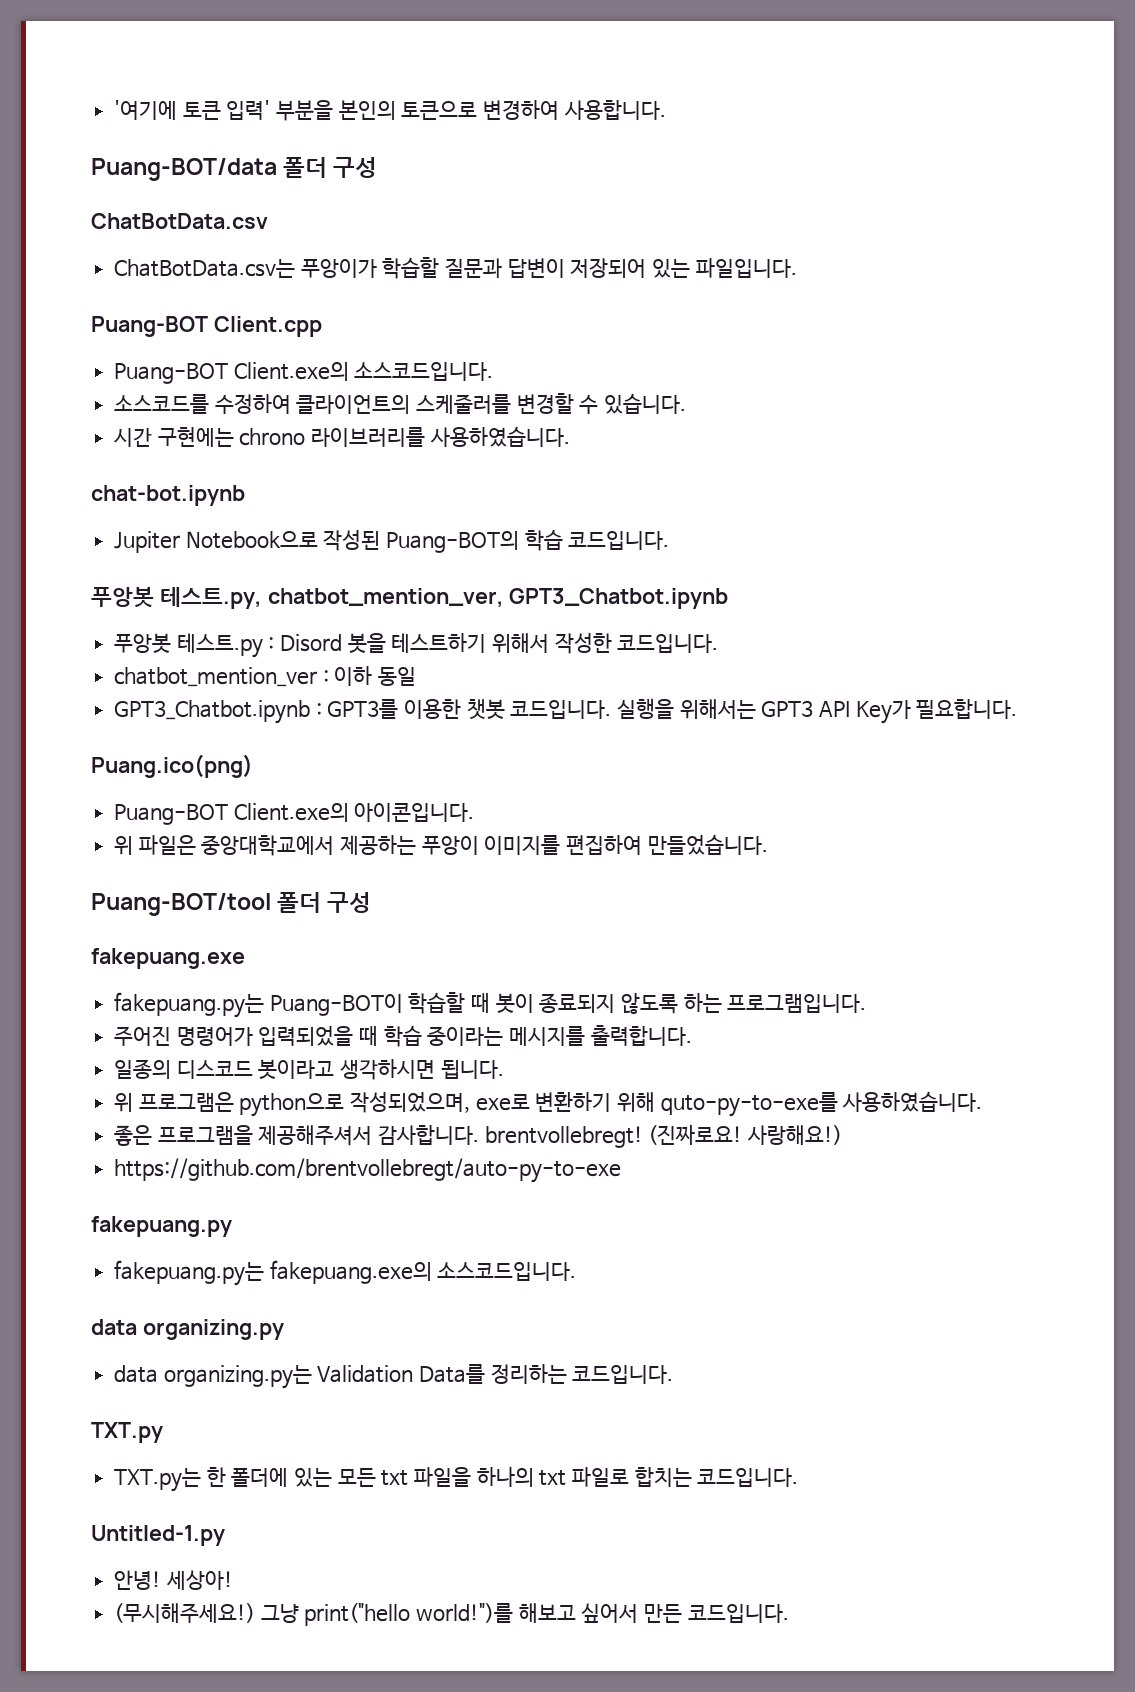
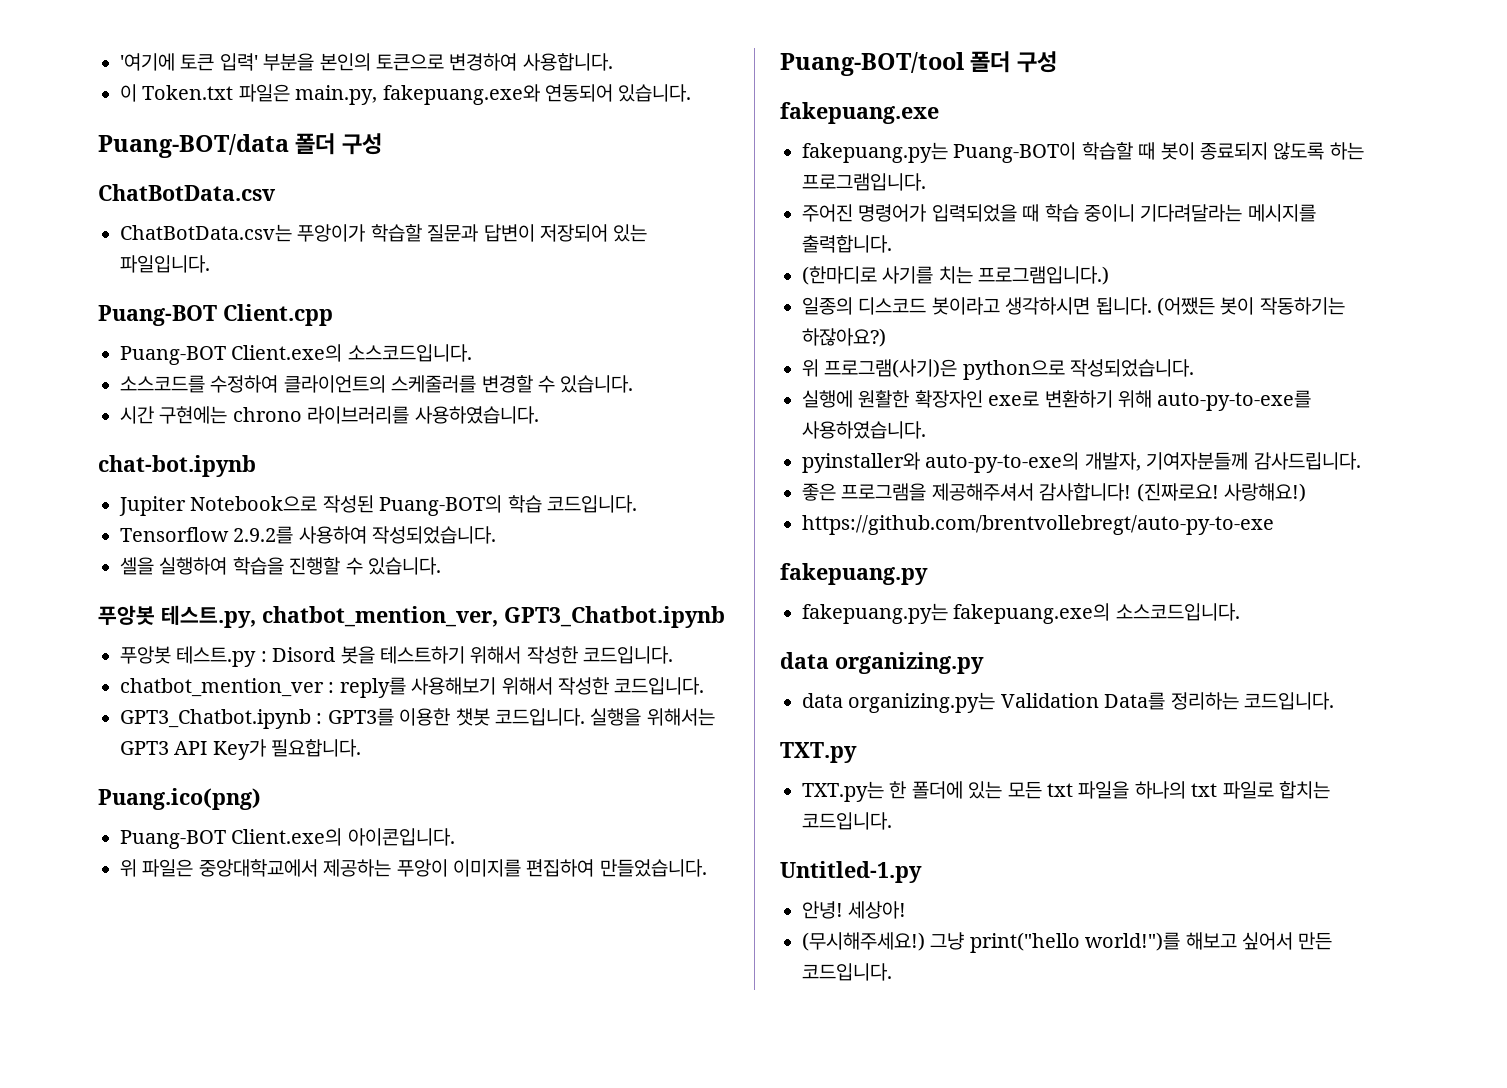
(666, 109) none -> [120,84,692,105] // 이 Token.txt 파일은 main.py, fakepuang.exe와 연동되어 있습니다.
(670, 540) none -> [120,526,497,544] [120,557,441,575] // Tensorflow 2.9.2를 사용하여 작성되었습니다. // 셀을 실행하여 학습을 진행할 수 있습니다.
[334,666,417,686] 이하 동일 -> [339,677,705,698] reply를 사용해보기 위해서 작성한 코드입니다.
[427,1026,504,1046] 중이라는 -> [1084,204,1243,222] 중이니 기다려달라는
(692, 1035) none -> [802,266,1110,285] // (한마디로 사기를 치는 프로그램입니다.)
[114,1091,471,1117] // 위 프로그램은 python으로 작성되었으며, -> [1157,297,1345,316] [802,328,886,347] [802,359,1195,380] [802,390,983,408] (어쨌든 봇이 작동하기는 하잖아요?) // 위 프로그램(사기)은 python으로 작성되었습니다. // 실행에 원활한 확장자인
[660,1091,983,1117] quto-py-to-exe를 사용하였습니다. -> [1157,390,1312,411] [802,421,926,439] [802,452,1361,473] auto-py-to-exe를 사용하였습니다. // pyinstaller와 auto-py-to-exe의 개발자, 기여자분들께 감사드립니다.
[378,1124,643,1148] 감사합니다. brentvollebregt! -> [1039,483,1132,501] 감사합니다!

